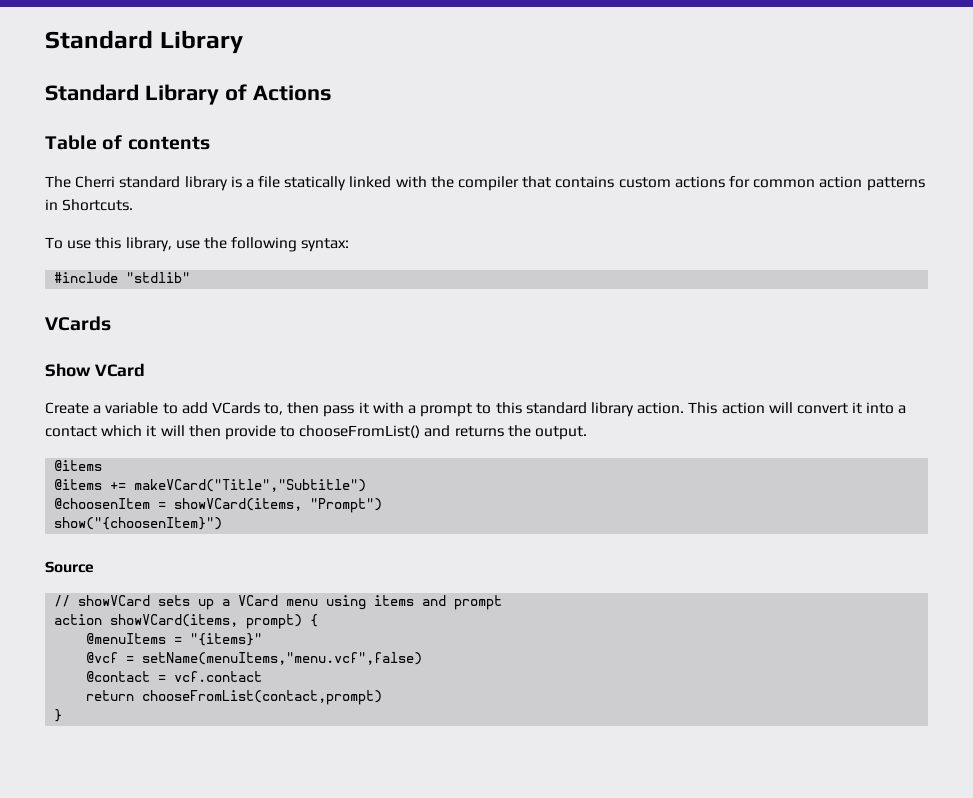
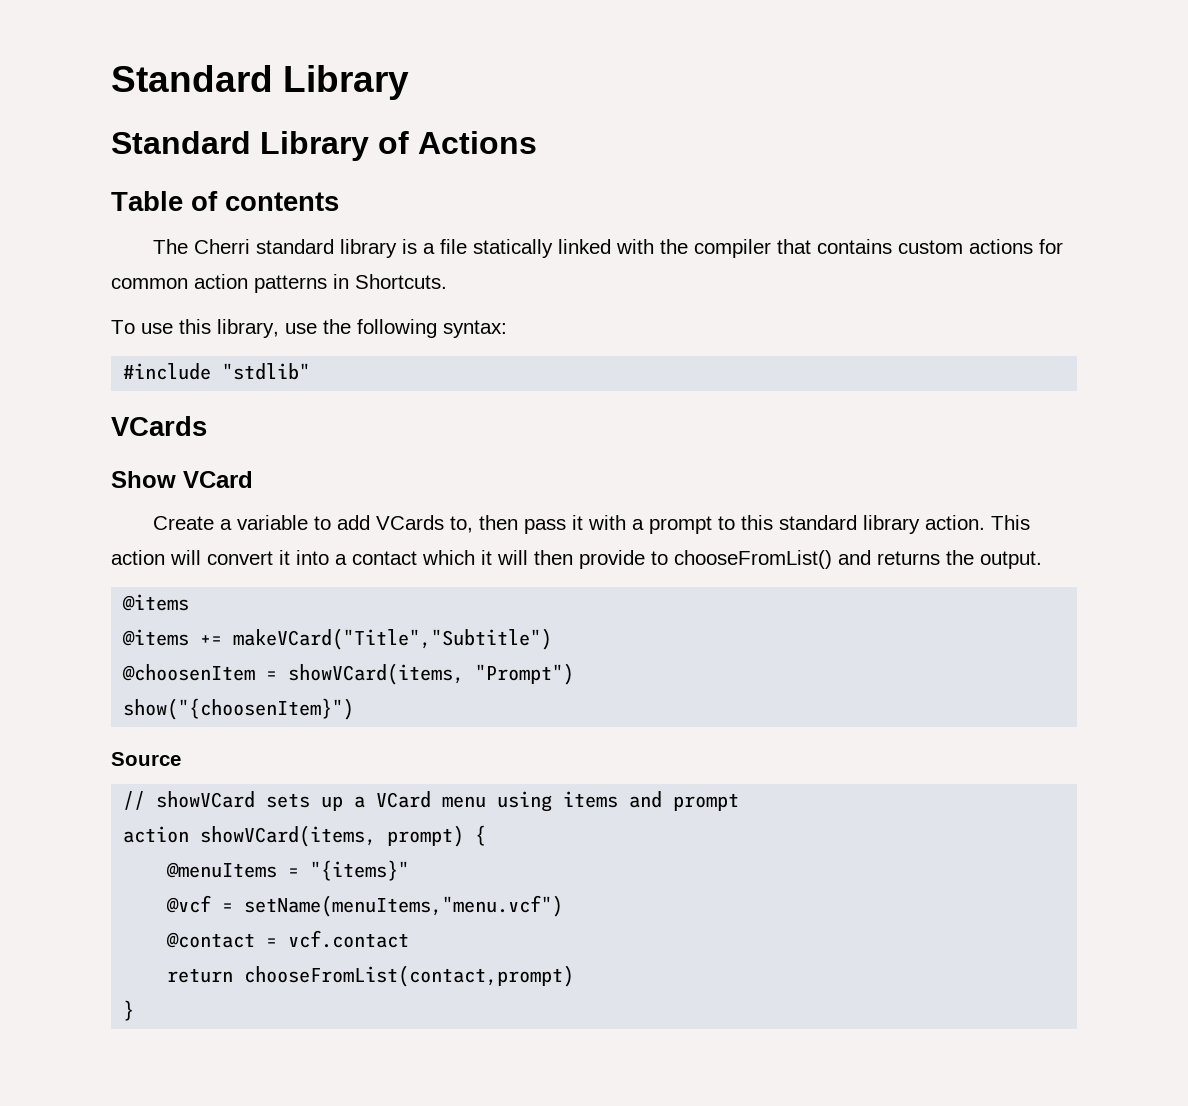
[142,652,423,665] setName(menuItems,"menu.vcf",false) -> [244,895,564,917] setName(menuItems,"menu.vcf")

